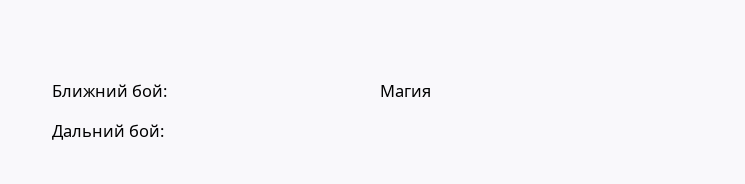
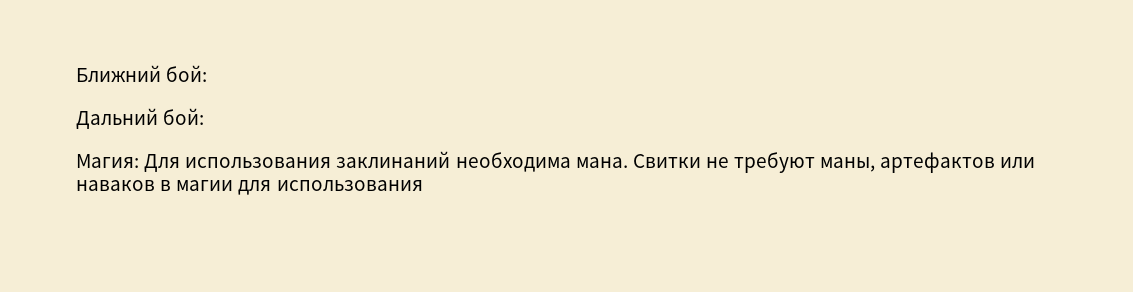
[380,85,431,97] Магия -> [76,151,1036,173] [76,180,423,195] Магия: Для использования заклинаний необходима мана. Свитки не требуют маны, артефактов или наваков в магии для использования

